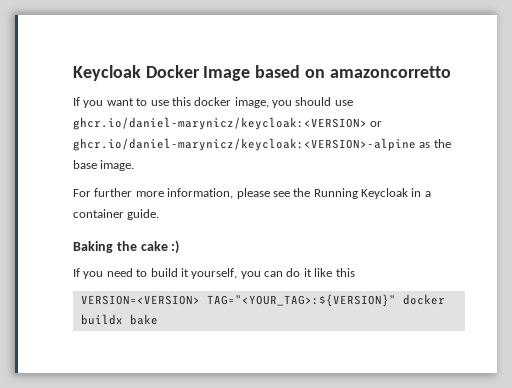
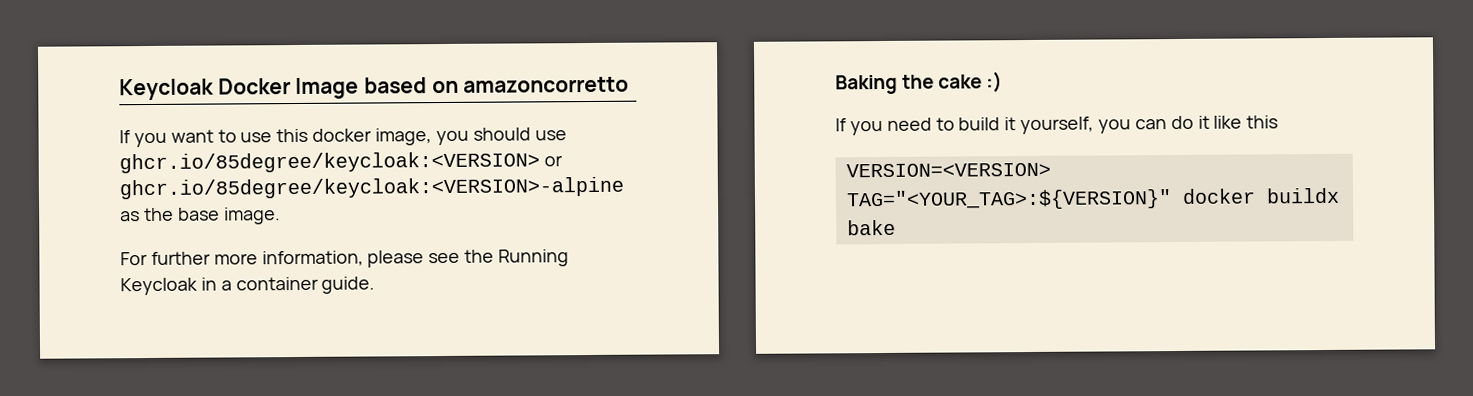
[73,117,383,130] [73,138,416,151] ghcr.io/daniel-marynicz/keycloak:<VERSION> or ghcr.io/daniel-marynicz/keycloak:<VERSION>-alpine -> [119,151,563,174] [119,176,624,200] ghcr.io/85degree/keycloak:<VERSION> or ghcr.io/85degree/keycloak:<VERSION>-alpine

